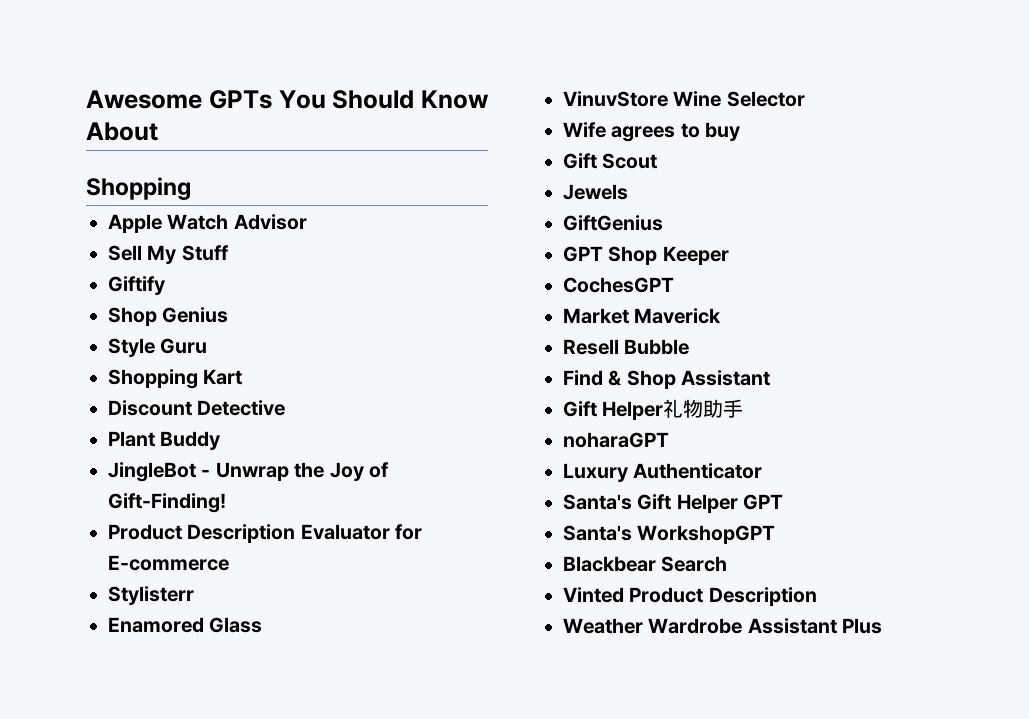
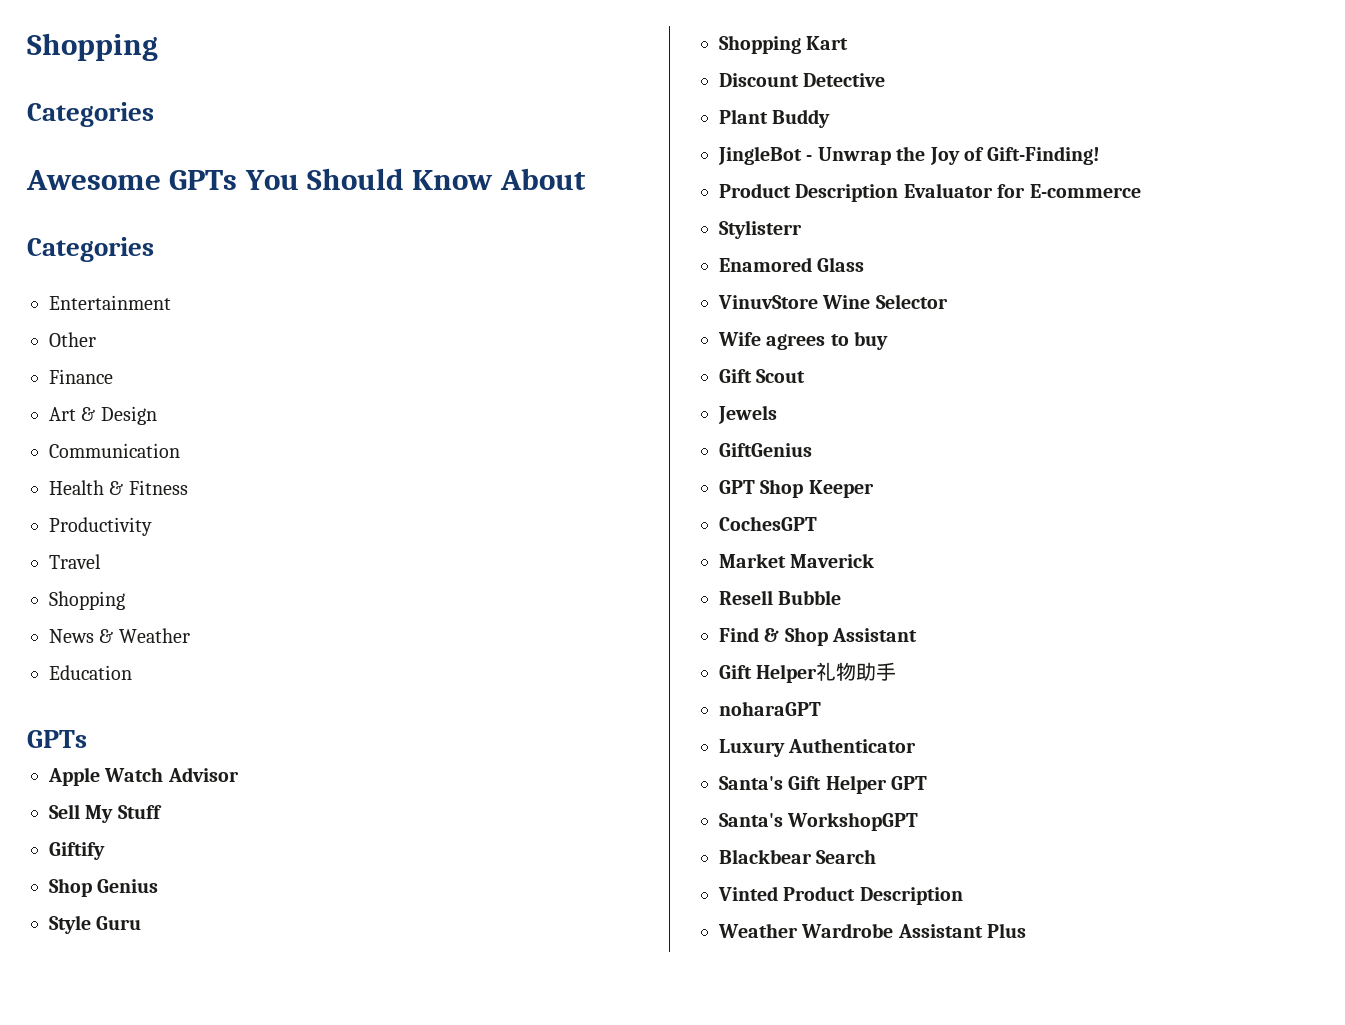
(86, 99) none -> [27,33,158,61] [27,102,154,127] Shopping // Categories //
[86,177,191,200] Shopping -> [27,237,154,262] [49,295,171,310] [49,332,96,347] [49,369,113,384] [49,406,157,425] [49,443,180,458] [49,480,188,495] [49,517,152,536] [49,554,101,569] [49,591,125,610] [49,628,190,643] [49,665,132,680] [27,730,87,748] Categories // Entertainment // Other // Finance // Art & Design // Communication // Health & Fitness // Productivity // Travel // Shopping // News & Weather // Education // GPTs

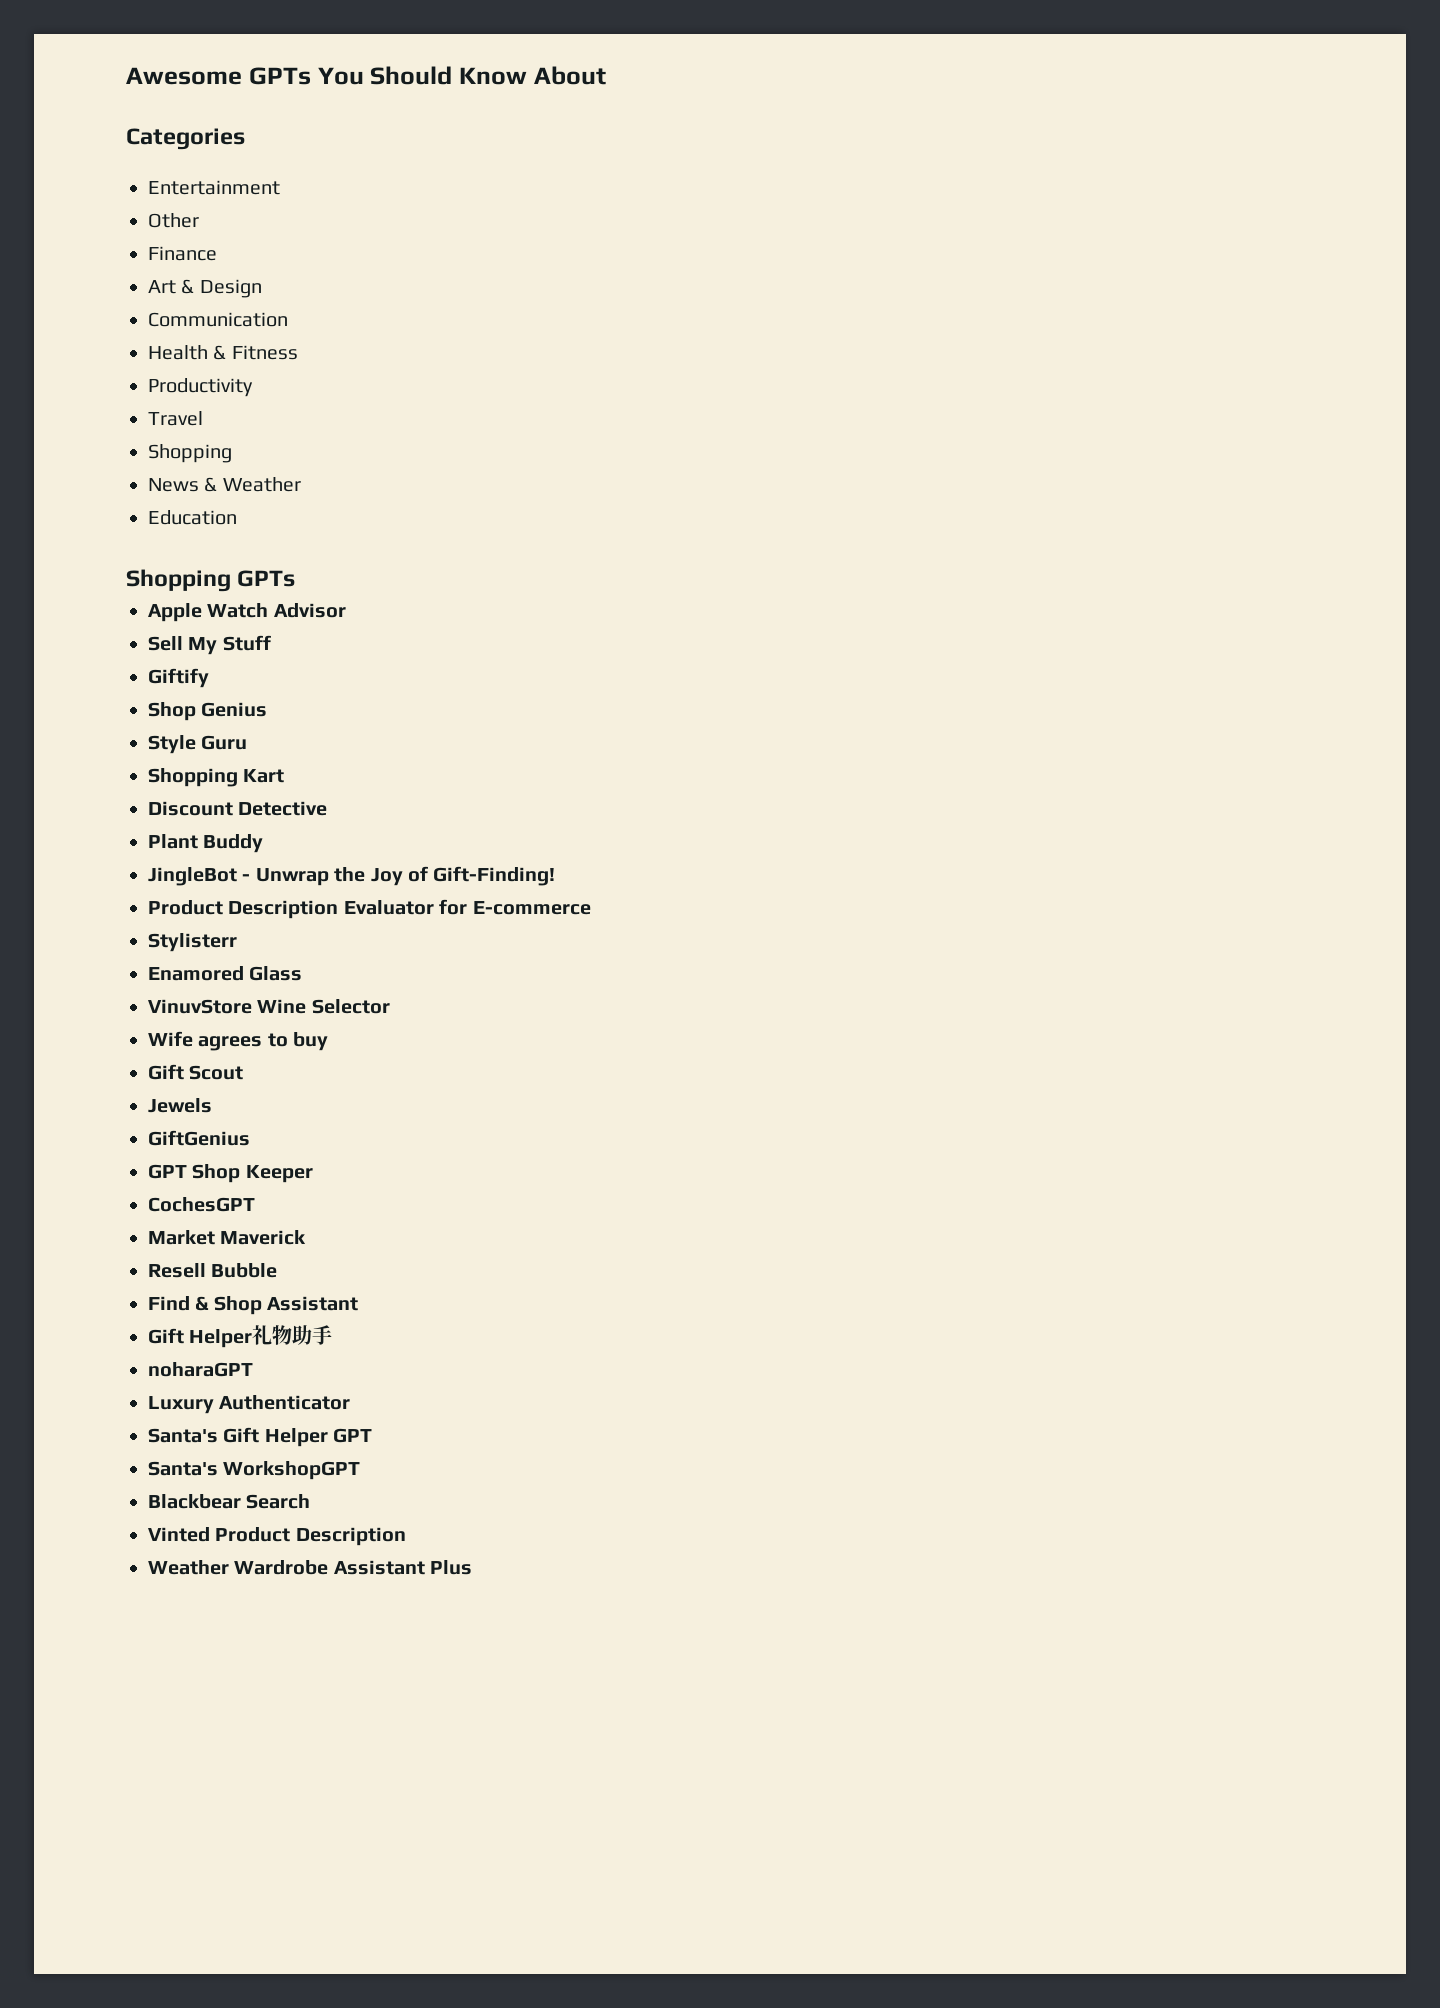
[27,33,158,61] [27,102,154,127] Shopping // Categories // -> (126, 76) none
(132, 672) none -> [126,569,231,592] Shopping

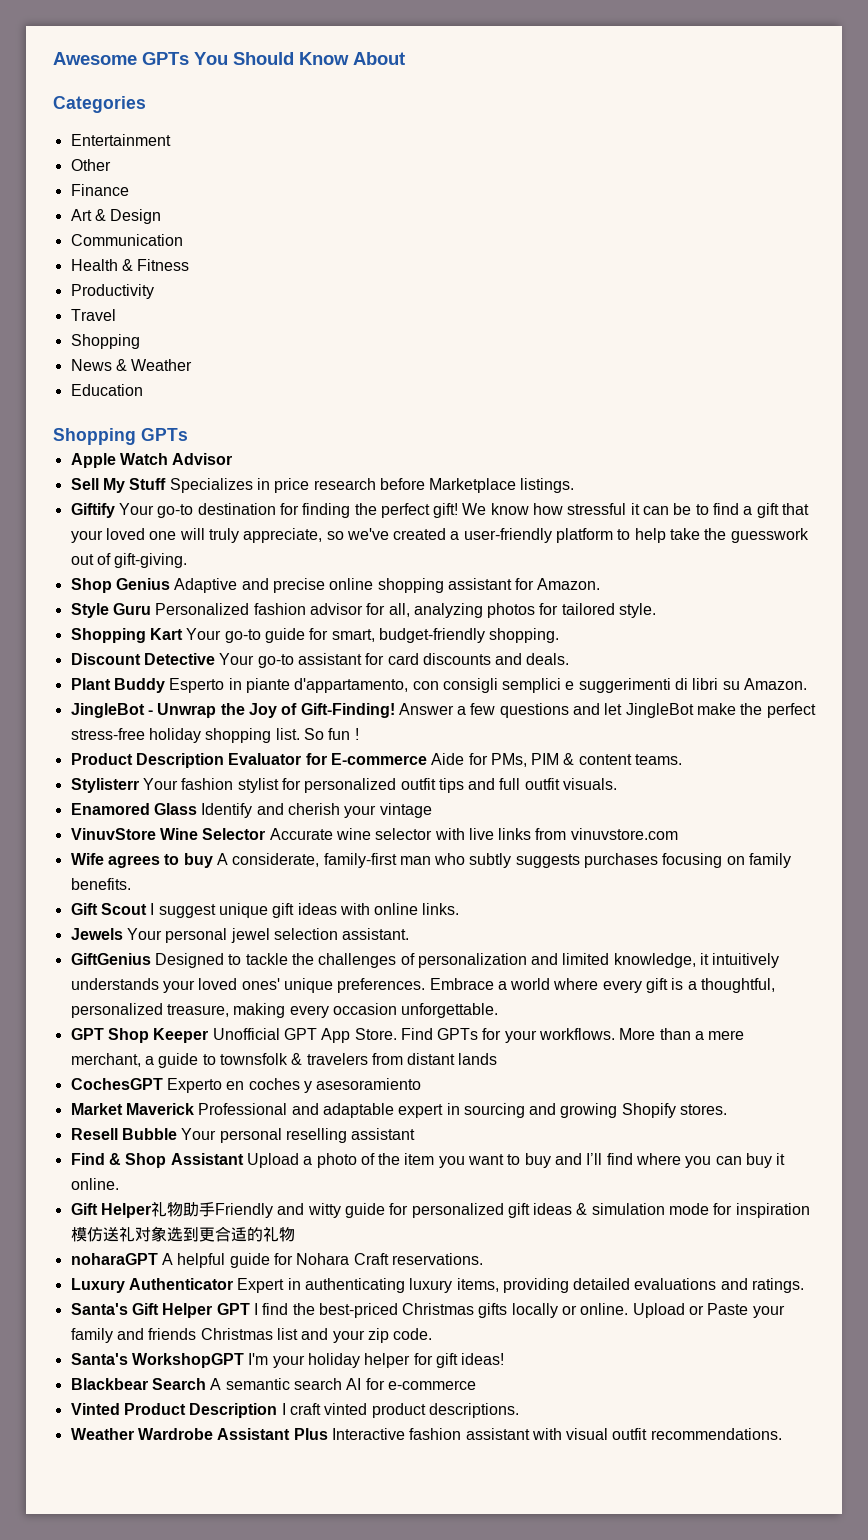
[148,668,209,688] [148,702,268,721] [148,735,248,754] [148,768,285,787] [148,801,328,816] [148,834,264,853] // Giftify // Shop Genius // Style Guru // Shopping Kart // Discount Detective // Plant Buddy -> [169,478,575,493] [70,503,810,518] [70,528,809,543] [70,553,188,568] [70,578,601,593] [70,603,657,618] [70,628,560,643] [70,653,570,668] [70,678,808,693] Specializes in price research before Marketplace listings. // Giftify Your go-to destination for finding the perfect gift! We know how stressful it can be to find a gift that your loved one will truly appreciate, so we've created a user-friendly platform to help take the guesswork out of gift-giving. // Shop Genius Adaptive and precise online shopping assistant for Amazon. // Style Guru Personalized fashion advisor for all, analyzing photos for tailored style. // Shopping Kart Your go-to guide for smart, budget-friendly shopping. // Discount Detective Your go-to assistant for card discounts and deals. // Plant Buddy Esperto in piante d'appartamento, con consigli semplici e suggerimenti di libri su Amazon.
(556, 876) none -> [398,703,816,718] [70,728,359,743] Answer a few questions and let JingleBot make the perfect stress-free holiday shopping list. So fun !
[148,933,237,952] [148,966,303,981] [148,999,390,1014] [148,1031,329,1051] [148,1064,244,1080] [148,1098,212,1113] [148,1130,250,1146] [148,1164,313,1183] [148,1197,255,1212] [148,1230,307,1245] [148,1263,278,1278] [148,1296,359,1315] [148,1325,333,1348] [148,1362,253,1377] [148,1395,351,1414] [148,1427,373,1447] [148,1461,361,1480] [148,1494,311,1509] [148,1527,406,1546] [148,1560,473,1575] // Stylisterr // Enamored Glass // VinuvStore Wine Selector // Wife agrees to buy // Gift Scout // Jewels // GiftGenius // GPT Shop Keeper // CochesGPT // Market Maverick // Resell Bubble // Find & Shop Assistant // Gift Helper礼物助手 // noharaGPT // Luxury Authenticator // Santa's Gift Helper GPT // Santa's WorkshopGPT // Blackbear Search // Vinted Product Description // Weather Wardrobe Assistant Plus -> [431,753,683,767] [70,778,618,793] [70,803,432,818] [70,828,678,840] [70,853,792,868] [70,878,131,890] [70,903,460,918] [70,928,410,943] [70,953,780,968] [70,978,776,993] [70,1003,499,1018] [70,1028,745,1043] [70,1053,498,1068] [70,1078,422,1093] [70,1103,728,1118] [70,1128,416,1143] [70,1153,786,1168] [70,1178,119,1190] [70,1202,810,1218] [70,1226,295,1242] [70,1253,483,1268] [70,1278,805,1293] [70,1303,785,1318] [70,1328,433,1343] [70,1353,505,1368] [70,1378,476,1390] [70,1403,519,1418] [70,1428,782,1440] Aide for PMs, PIM & content teams. // Stylisterr Your fashion stylist for personalized outfit tips and full outfit visuals. // Enamored Glass Identify and cherish your vintage // VinuvStore Wine Selector Accurate wine selector with live links from vinuvstore.com // Wife agrees to buy A considerate, family-first man who subtly suggests purchases focusing on family benefits. // Gift Scout I suggest unique gift ideas with online links. // Jewels Your personal jewel selection assistant. // GiftGenius Designed to tackle the challenges of personalization and limited knowledge, it intuitively understands your loved ones' unique preferences. Embrace a world where every gift is a thoughtful, personalized treasure, making every occasion unforgettable. // GPT Shop Keeper Unofficial GPT App Store. Find GPTs for your workflows. More than a mere merchant, a guide to townsfolk & travelers from distant lands // CochesGPT Experto en coches y asesoramiento // Market Maverick Professional and adaptable expert in sourcing and growing Shopify stores. // Resell Bubble Your personal reselling assistant // Find & Shop Assistant Upload a photo of the item you want to buy and I’ll find where you can buy it online. // Gift Helper礼物助手Friendly and witty guide for personalized gift ideas & simulation mode for inspiration模仿送礼对象选到更合适的礼物 // noharaGPT A helpful guide for Nohara Craft reservations. // Luxury Authenticator Expert in authenticating luxury items, providing detailed evaluations and ratings. // Santa's Gift Helper GPT I find the best-priced Christmas gifts locally or online. Upload or Paste your family and friends Christmas list and your zip code. // Santa's WorkshopGPT I'm your holiday helper for gift ideas! // Blackbear Search A semantic search AI for e-commerce // Vinted Product Description I craft vinted product descriptions. // Weather Wardrobe Assistant Plus Interactive fashion assistant with visual outfit recommendations.

